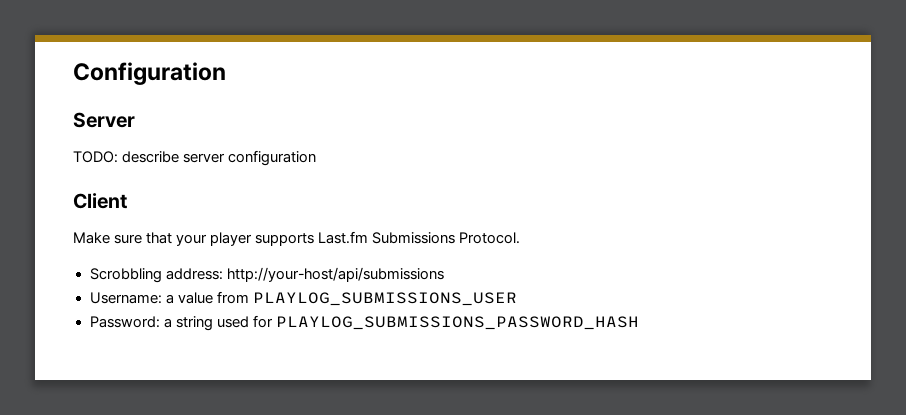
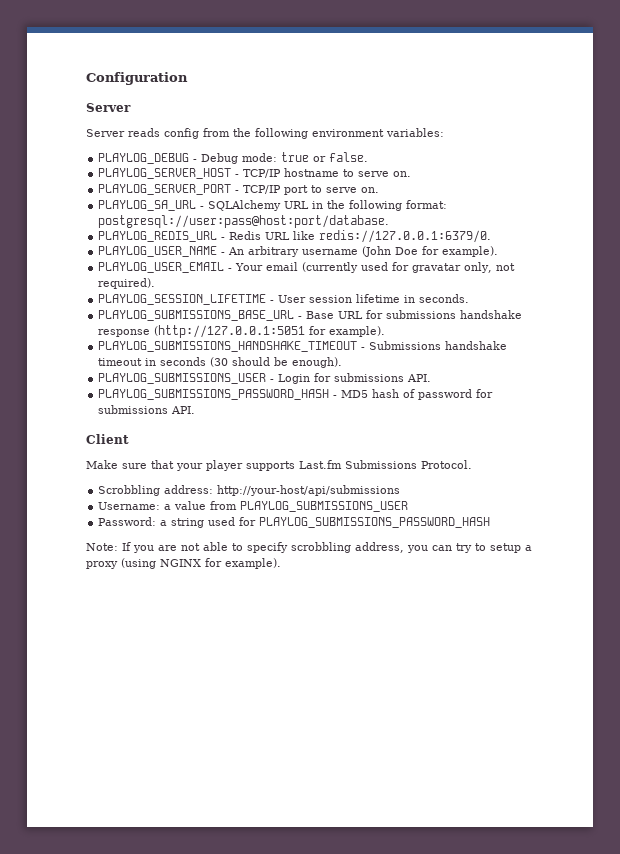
[73,150,317,166] TODO: describe server configuration -> [86,128,444,139] [98,152,369,164] [98,168,412,179] [98,184,380,195] [98,200,448,211] [98,215,390,228] [98,230,492,243] [98,246,499,257] [98,262,516,273] [98,278,156,289] [98,294,470,305] [98,310,523,321] [98,325,386,338] [98,341,508,352] [98,357,343,368] [98,373,432,384] [98,389,494,400] [98,405,196,414] Server reads config from the following environment variables: // PLAYLOG_DEBUG - Debug mode: true or false. // PLAYLOG_SERVER_HOST - TCP/IP hostname to serve on. // PLAYLOG_SERVER_PORT - TCP/IP port to serve on. // PLAYLOG_SA_URL - SQLAlchemy URL in the following format: postgresql://user:pass@host:port/database. // PLAYLOG_REDIS_URL - Redis URL like redis://127.0.0.1:6379/0. // PLAYLOG_USER_NAME - An arbitrary username (John Doe for example). // PLAYLOG_USER_EMAIL - Your email (currently used for gravatar only, not required). // PLAYLOG_SESSION_LIFETIME - User session lifetime in seconds. // PLAYLOG_SUBMISSIONS_BASE_URL - Base URL for submissions handshake response (http://127.0.0.1:5051 for example). // PLAYLOG_SUBMISSIONS_HANDSHAKE_TIMEOUT - Submissions handshake timeout in seconds (30 should be enough). // PLAYLOG_SUBMISSIONS_USER - Login for submissions API. // PLAYLOG_SUBMISSIONS_PASSWORD_HASH - MD5 hash of password for submissions API.
(639, 323) none -> [86,542,532,553] [86,558,281,569] // Note: If you are not able to specify scrobbling address, you can try to setup a proxy (using NGINX for example).

